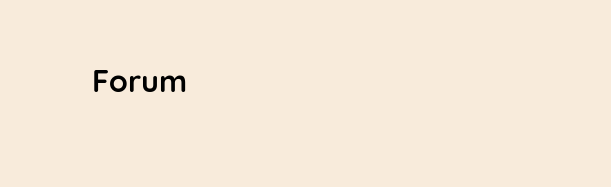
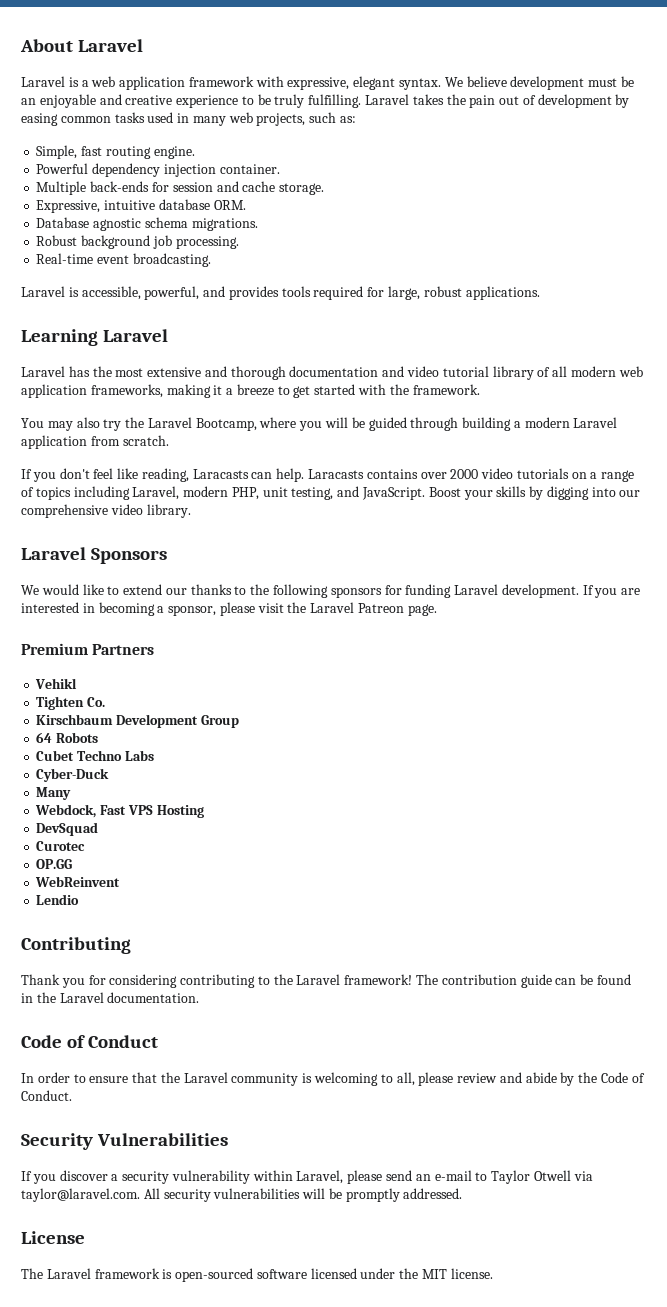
[92,70,187,92] Forum -> [20,39,144,52] [21,76,634,90] [21,94,630,108] [21,112,357,126] [36,145,195,159] [36,163,280,177] [36,181,325,195] [36,199,246,213] [36,217,258,231] [36,235,239,249] [36,253,211,267] [21,286,540,300] [21,329,169,346] [21,366,643,380] [21,384,480,398] [21,417,618,431] [21,435,169,449] [21,468,635,482] [21,486,641,500] [21,504,191,518] [21,547,168,564] [21,584,641,598] [21,602,437,616] [21,643,155,655] [35,678,78,689] [36,696,106,710] [36,714,239,728] [36,732,99,743] [36,750,154,761] [36,768,110,782] [36,787,72,800] [35,804,204,818] [36,822,99,836] [36,841,86,851] [36,859,73,869] [35,876,121,887] [36,894,80,905] [21,937,131,954] [21,974,631,988] [21,992,200,1003] [21,1035,159,1048] [21,1072,645,1086] [21,1090,72,1101] [21,1133,229,1150] [21,1170,593,1184] [21,1188,463,1202] [21,1231,85,1244] [21,1268,493,1282] About Laravel // Laravel is a web application framework with expressive, elegant syntax. We believe development must be an enjoyable and creative experience to be truly fulfilling. Laravel takes the pain out of development by easing common tasks used in many web projects, such as: // Simple, fast routing engine. // Powerful dependency injection container. // Multiple back-ends for session and cache storage. // Expressive, intuitive database ORM. // Database agnostic schema migrations. // Robust background job processing. // Real-time event broadcasting. // Laravel is accessible, powerful, and provides tools required for large, robust applications. // Learning Laravel // Laravel has the most extensive and thorough documentation and video tutorial library of all modern web application frameworks, making it a breeze to get started with the framework. // You may also try the Laravel Bootcamp, where you will be guided through building a modern Laravel application from scratch. // If you don't feel like reading, Laracasts can help. Laracasts contains over 2000 video tutorials on a range of topics including Laravel, modern PHP, unit testing, and JavaScript. Boost your skills by digging into our comprehensive video library. // Laravel Sponsors // We would like to extend our thanks to the following sponsors for funding Laravel development. If you are interested in becoming a sponsor, please visit the Laravel Patreon page. // Premium Partners // Vehikl // Tighten Co. // Kirschbaum Development Group // 64 Robots // Cubet Techno Labs // Cyber-Duck // Many // Webdock, Fast VPS Hosting // DevSquad // Curotec // OP.GG // WebReinvent // Lendio // Contributing // Thank you for considering contributing to the Laravel framework! The contribution guide can be found in the Laravel documentation. // Code of Conduct // In order to ensure that the Laravel community is welcoming to all, please review and abide by the Code of Conduct. // Security Vulnerabilities // If you discover a security vulnerability within Laravel, please send an e-mail to Taylor Otwell via taylor@laravel.com. All security vulnerabilities will be promptly addressed. // License // The Laravel framework is open-sourced software licensed under the MIT license.

